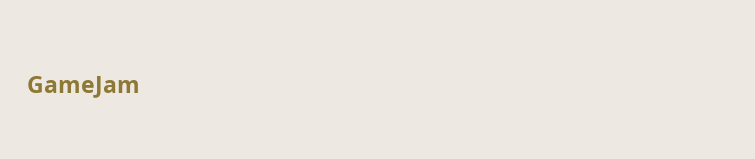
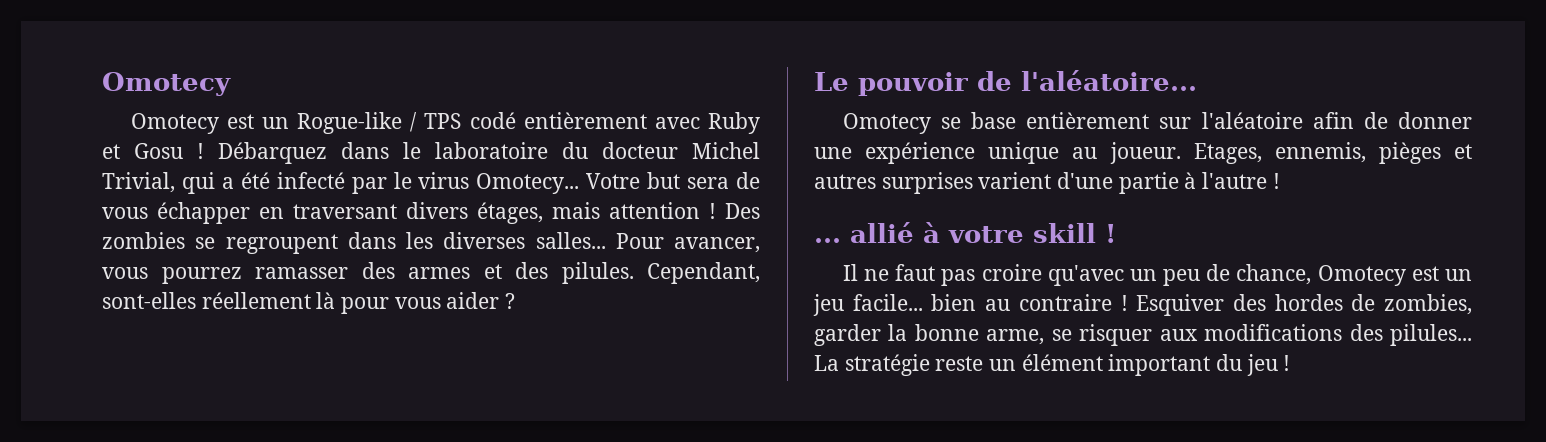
[27,76,140,98] GameJam -> [102,72,231,96] [130,112,760,134] [102,142,760,164] [102,172,760,194] [102,202,760,224] [102,232,760,254] [102,262,760,284] [102,292,516,314] [814,70,1197,96] [842,112,1472,134] [814,142,1472,164] [814,172,1280,194] [814,222,1116,243] [842,264,1472,286] [813,294,1472,316] [814,324,1472,346] [814,354,1291,376] Omotecy // Omotecy est un Rogue-like / TPS codé entièrement avec Ruby et Gosu ! Débarquez dans le laboratoire du docteur Michel Trivial, qui a été infecté par le virus Omotecy... Votre but sera de vous échapper en traversant divers étages, mais attention ! Des zombies se regroupent dans les diverses salles... Pour avancer, vous pourrez ramasser des armes et des pilules. Cependant, sont-elles réellement là pour vous aider ? // Le pouvoir de l'aléatoire... // Omotecy se base entièrement sur l'aléatoire afin de donner une expérience unique au joueur. Etages, ennemis, pièges et autres surprises varient d'une partie à l'autre ! // ... allié à votre skill ! // Il ne faut pas croire qu'avec un peu de chance, Omotecy est un jeu facile... bien au contraire ! Esquiver des hordes de zombies, garder la bonne arme, se risquer aux modifications des pilules... La stratégie reste un élément important du jeu !

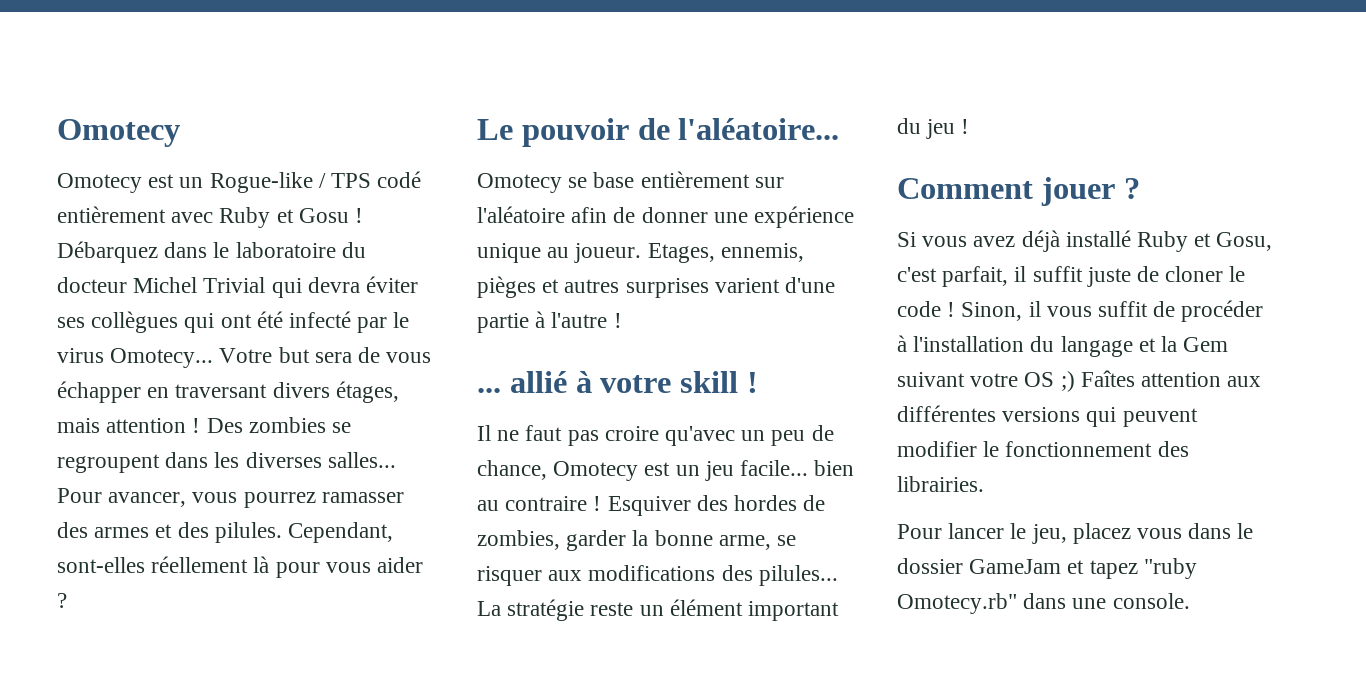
[102,172,234,194] Trivial, qui a -> [203,276,419,298] [57,311,252,333] Trivial qui devra éviter ses collègues qui ont
(1291, 363) none -> [897,177,1140,206] [897,230,1273,252] [897,266,1246,287] [897,300,1264,322] [897,335,1229,357] [897,370,1262,392] [897,405,1198,427] [897,441,1189,457] [897,476,984,492] [897,523,1254,544] [897,558,1197,579] [897,593,1190,614] // Comment jouer ? // Si vous avez déjà installé Ruby et Gosu, c'est parfait, il suffit juste de cloner le code ! Sinon, il vous suffit de procéder à l'installation du langage et la Gem suivant votre OS ;) Faîtes attention aux différentes versions qui peuvent modifier le fonctionnement des librairies. // Pour lancer le jeu, placez vous dans le dossier GameJam et tapez "ruby Omotecy.rb" dans une console.

